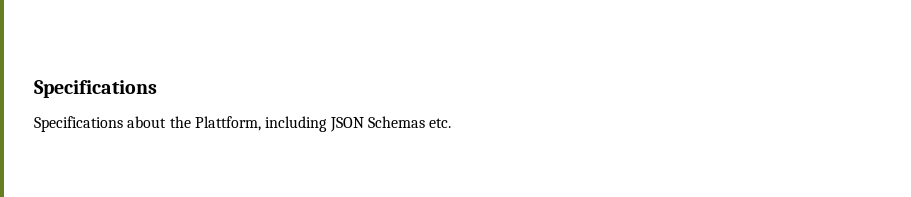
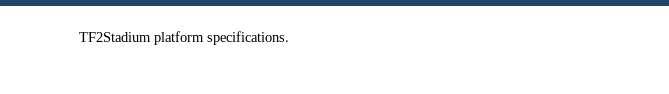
[34,80,157,98] [34,116,452,132] Specifications // Specifications about the Plattform, including JSON Schemas etc. -> [79,31,289,45] TF2Stadium platform specifications.

